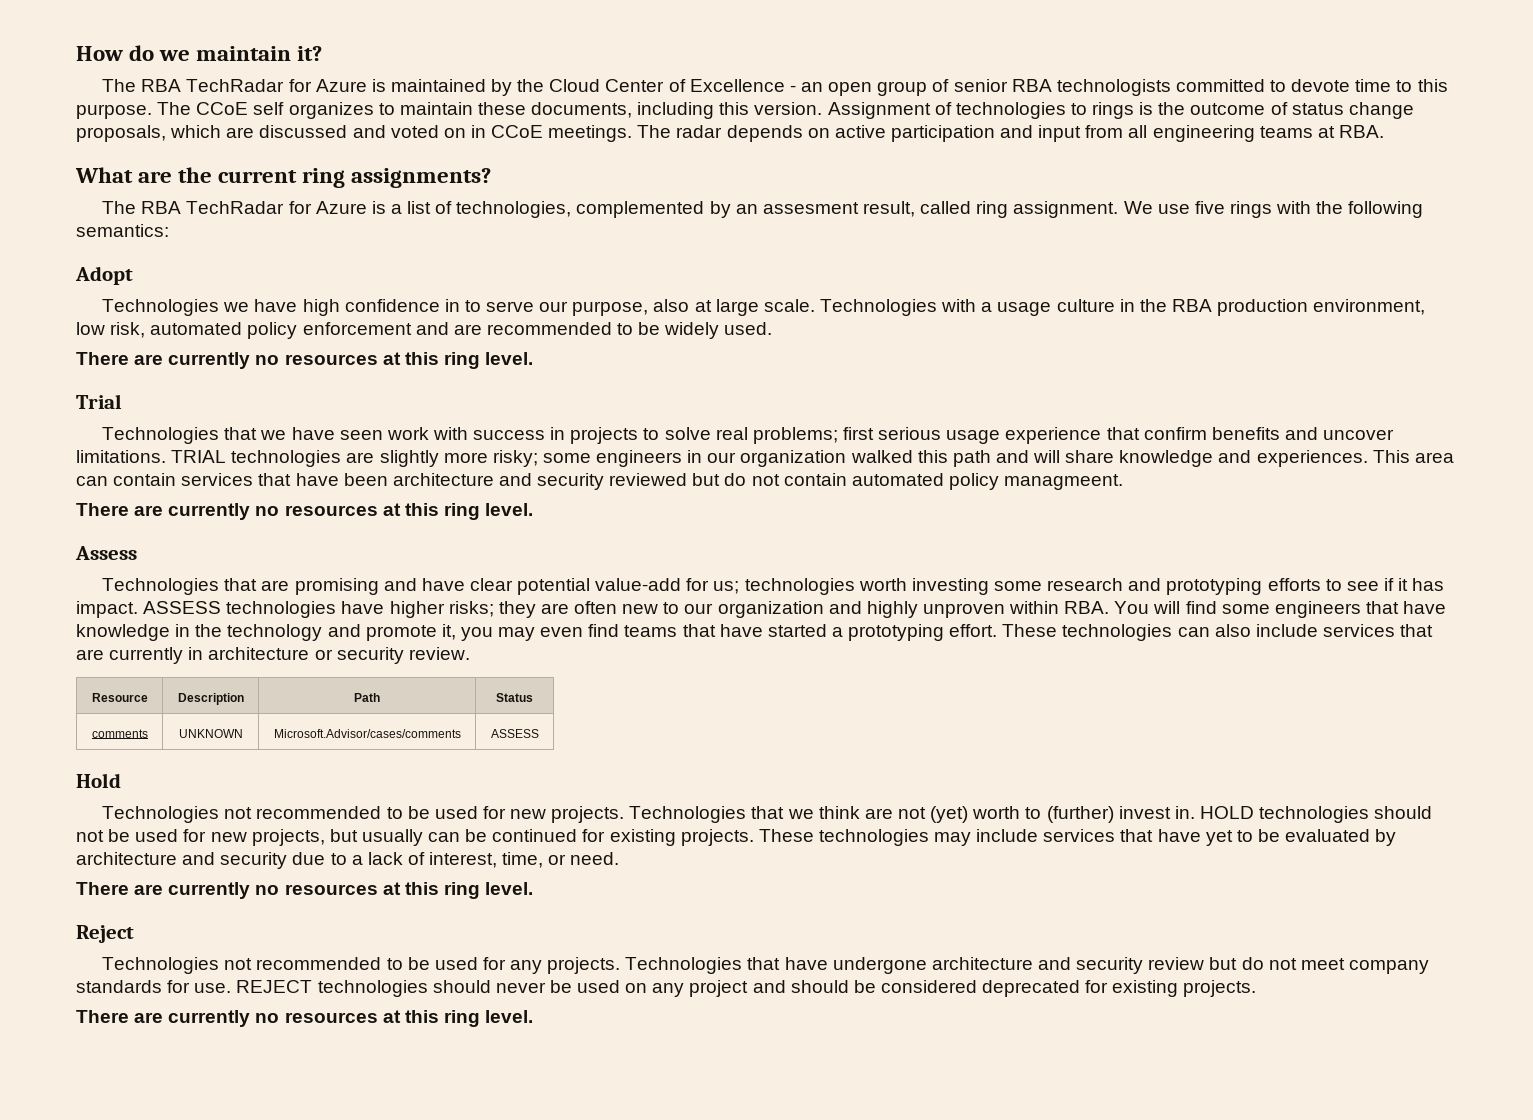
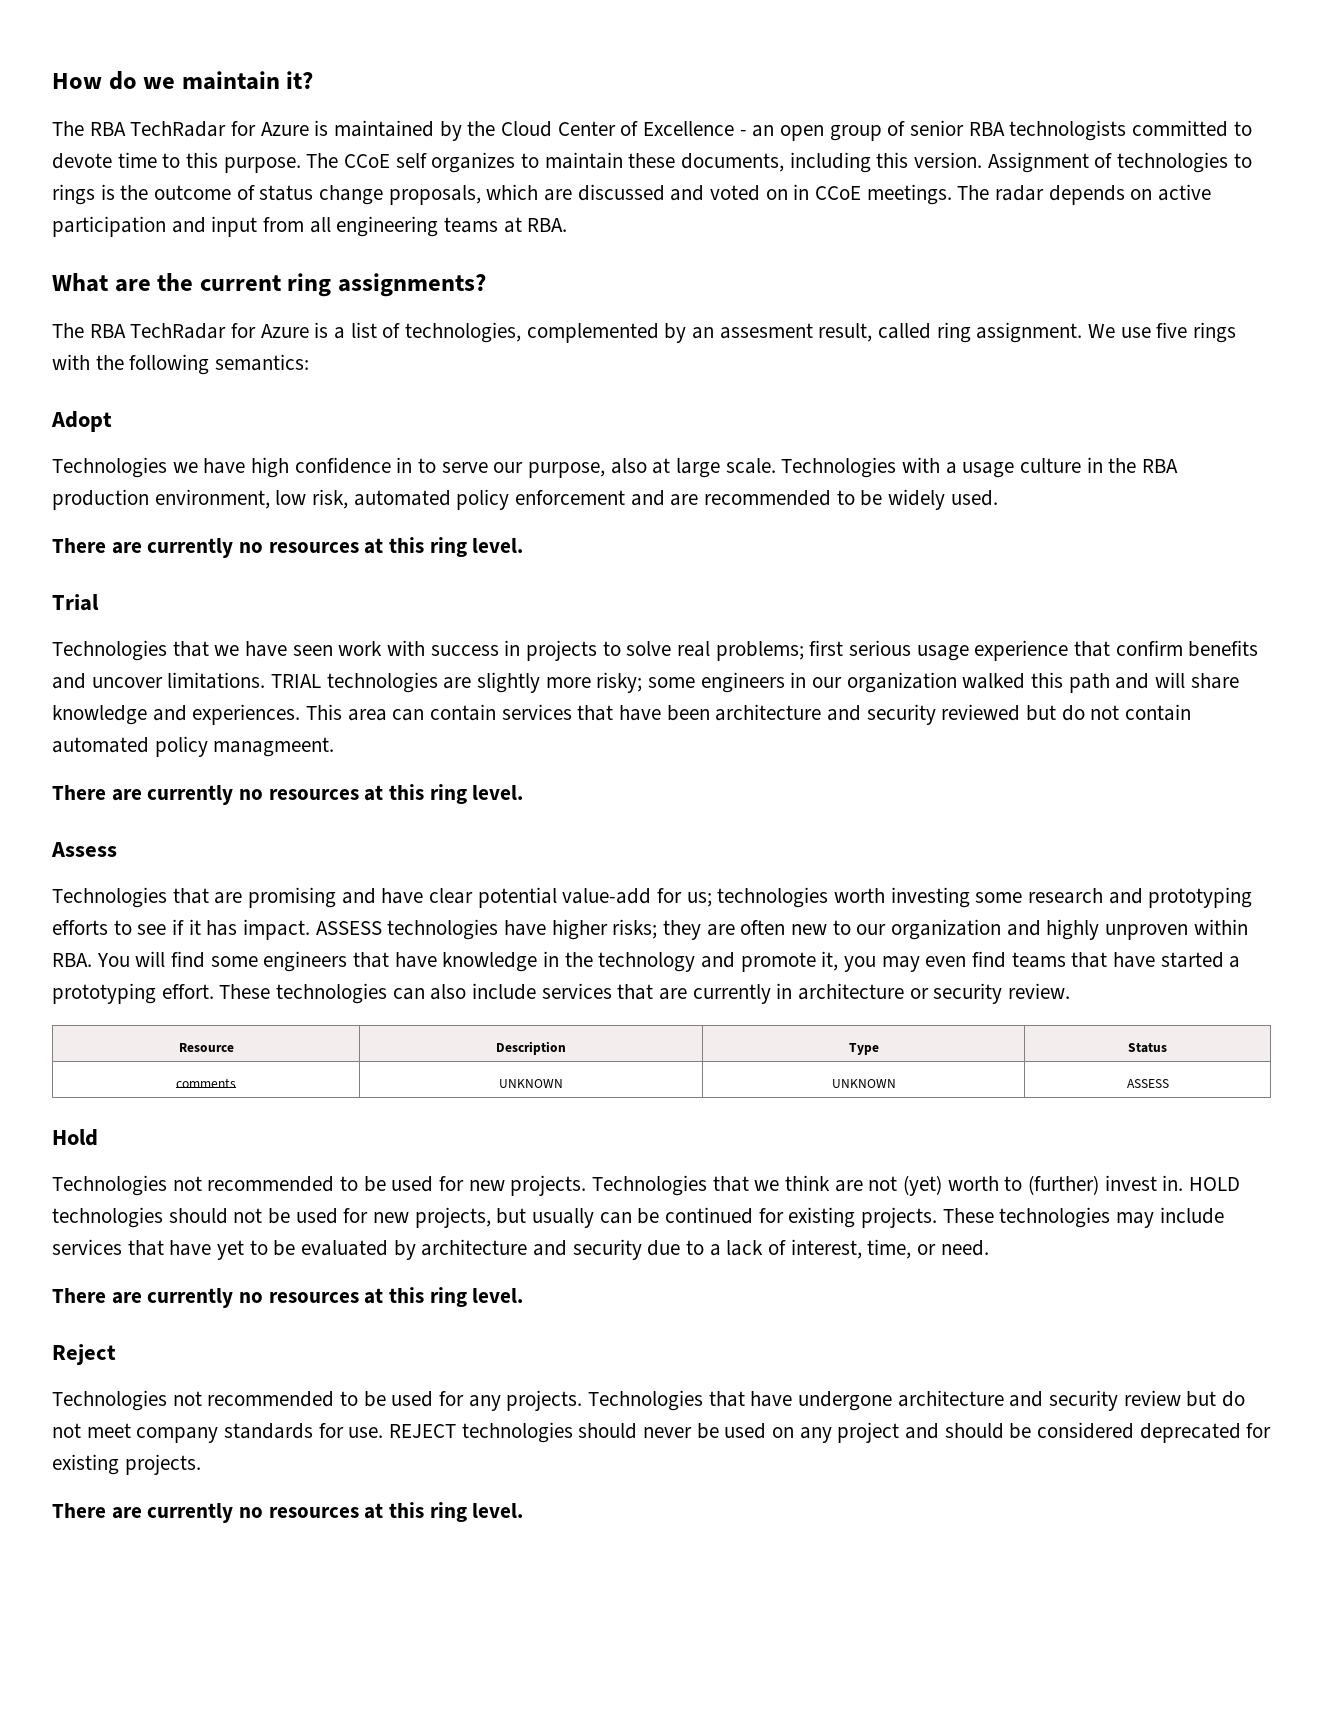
[354,693,380,702] Path -> [848,1043,879,1055] Type
[273,729,461,738] Microsoft.Advisor/cases/comments -> [831,1079,896,1088] UNKNOWN

